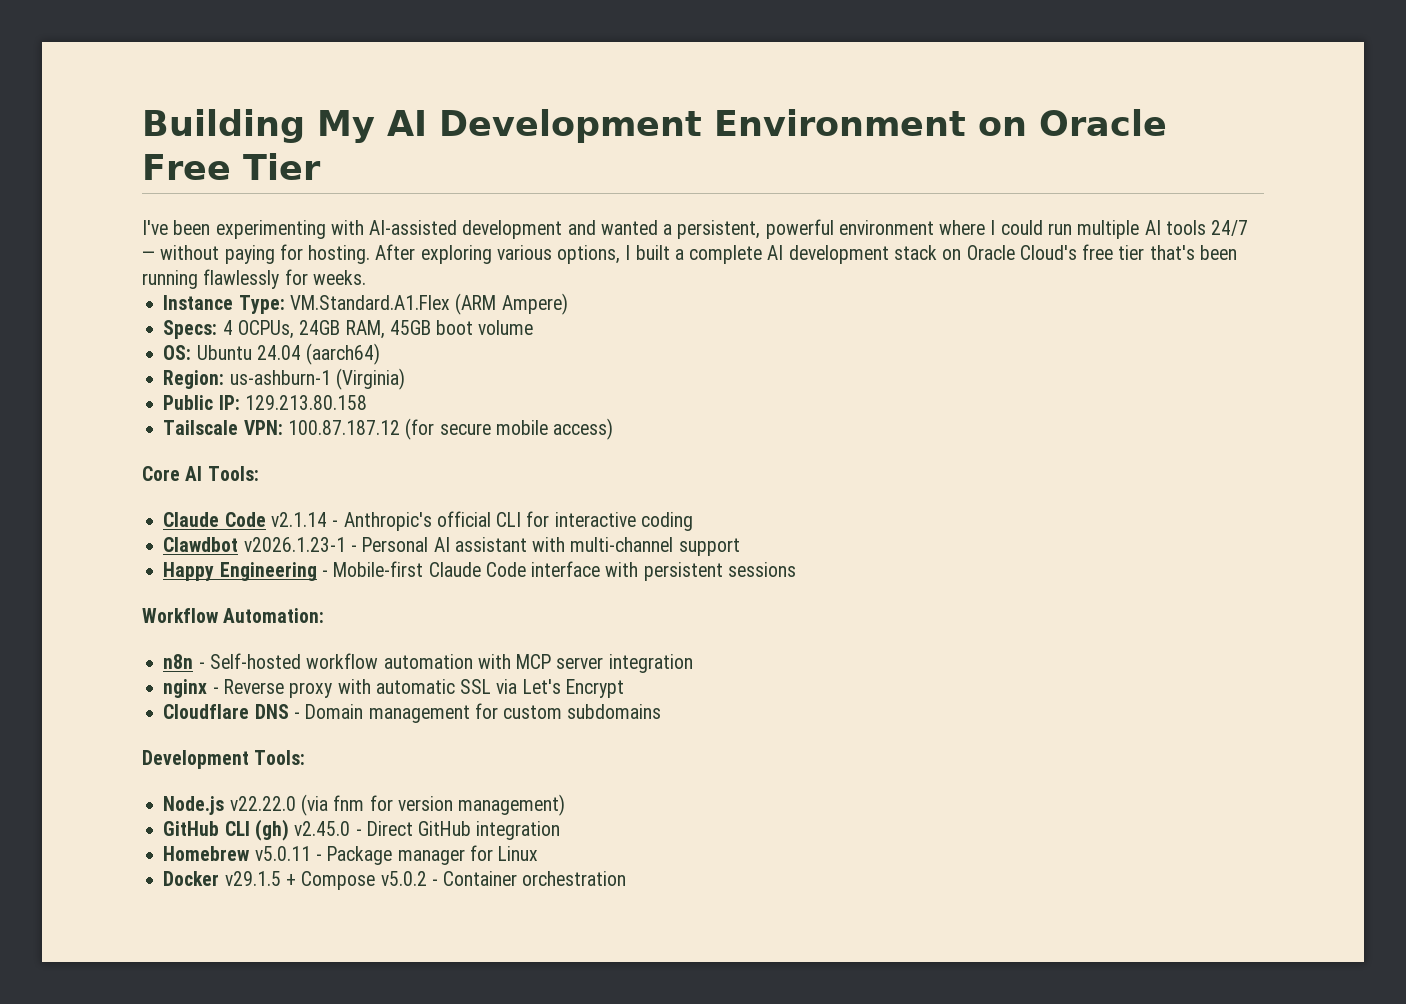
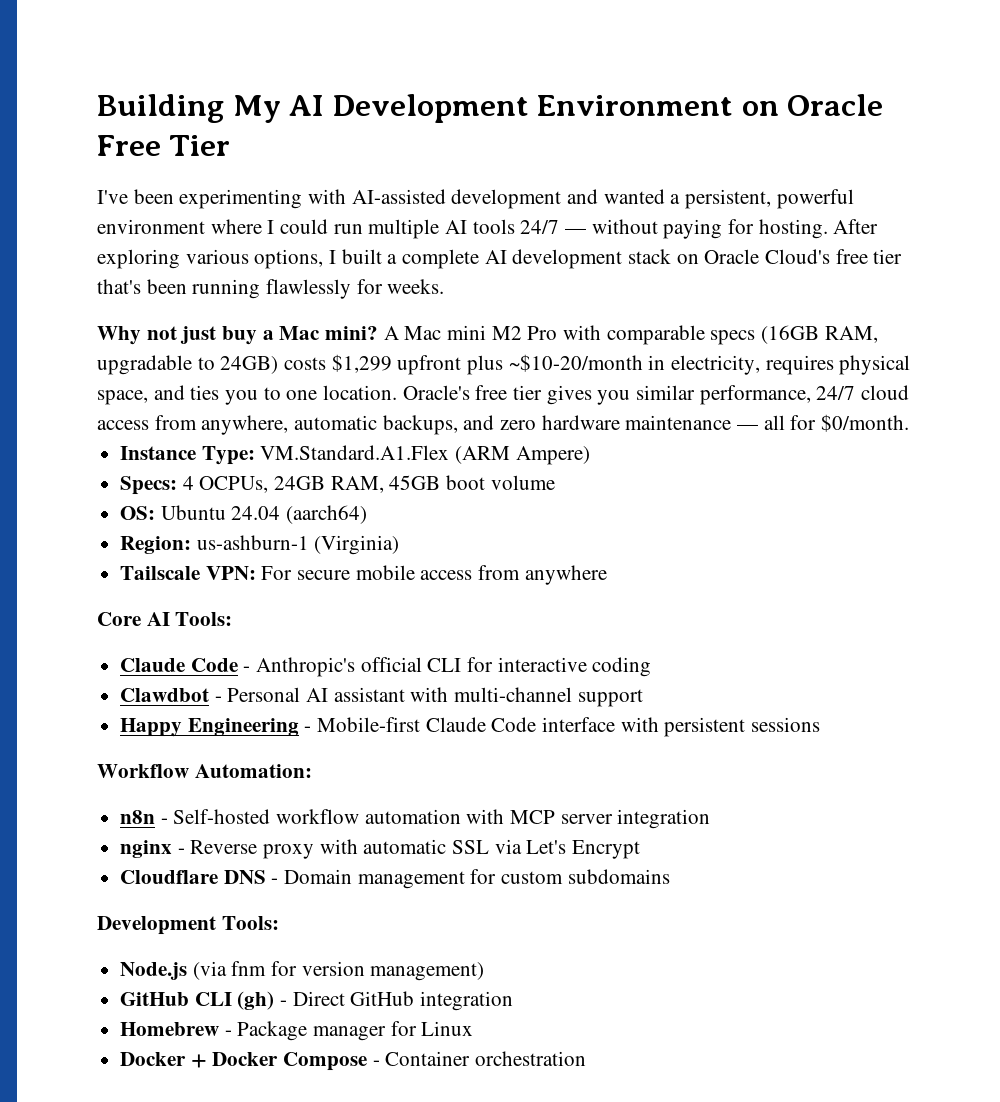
(366, 277) none -> [97,325,878,345] [97,354,911,375] [97,385,910,405] [97,414,910,435] // Why not just buy a Mac mini? A Mac mini M2 Pro with comparable specs (16GB RAM, upgradable to 24GB) costs $1,299 upfront plus ~$10-20/month in electricity, requires physical space, and ties you to one location. Oracle's free tier gives you similar performance, 24/7 cloud access from anywhere, automatic backups, and zero hardware maintenance — all for $0/month.
[163,395,367,410] // Public IP: 129.213.80.158 -> (400, 545) none
[287,418,614,440] 100.87.187.12 (for secure mobile access) -> [261,565,607,585] For secure mobile access from anywhere
[270,512,327,527] v2.1.14 -> (238, 665) none
[243,537,346,552] v2026.1.23-1 -> (210, 695) none
[229,796,296,811] v22.22.0 -> (188, 971) none
[294,821,351,836] v2.45.0 -> (275, 1000) none
[254,846,311,861] v5.0.11 -> (220, 1029) none
[224,871,427,890] v29.1.5 + Compose v5.0.2 -> [190,1052,368,1071] + Docker Compose

